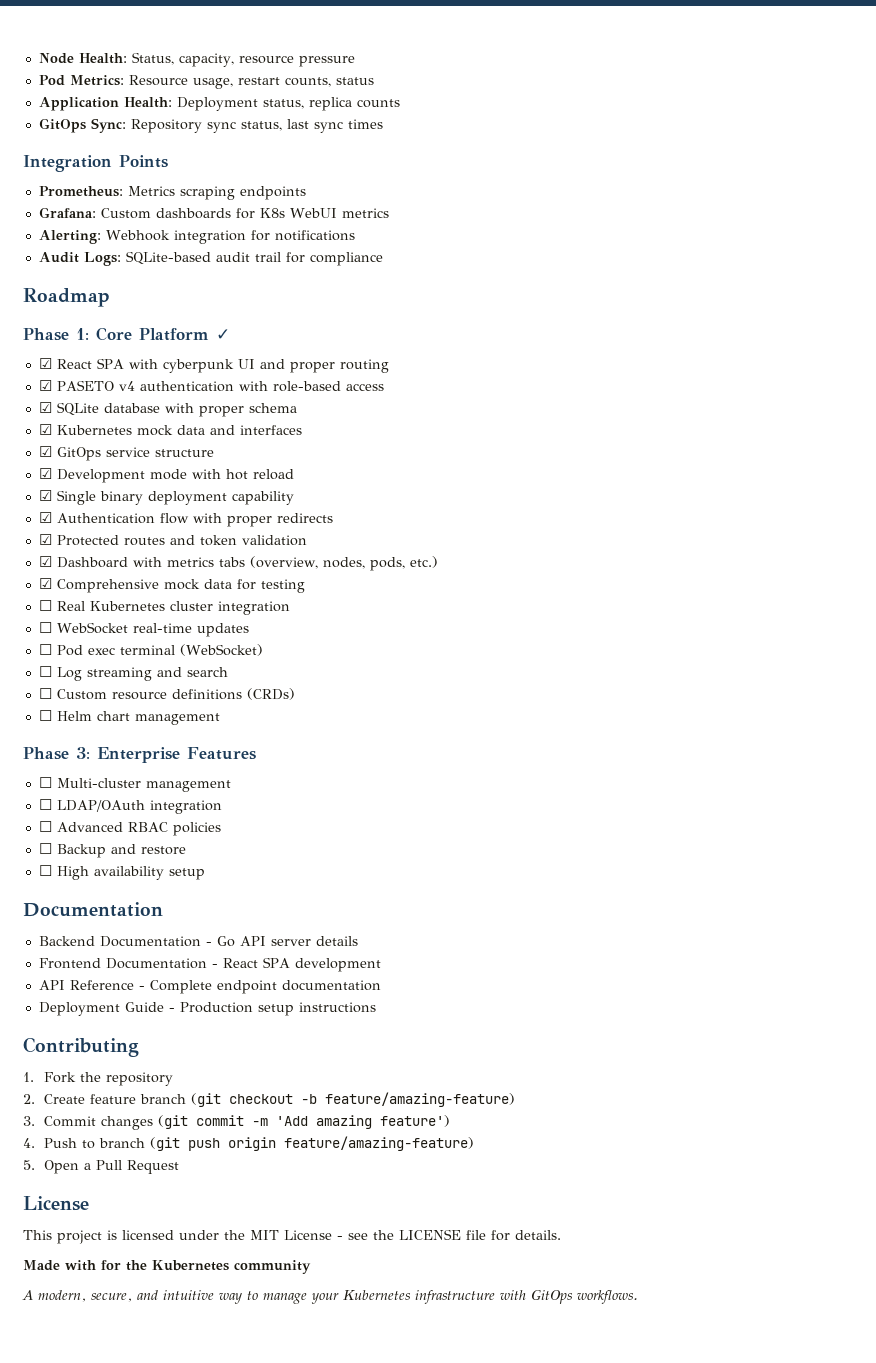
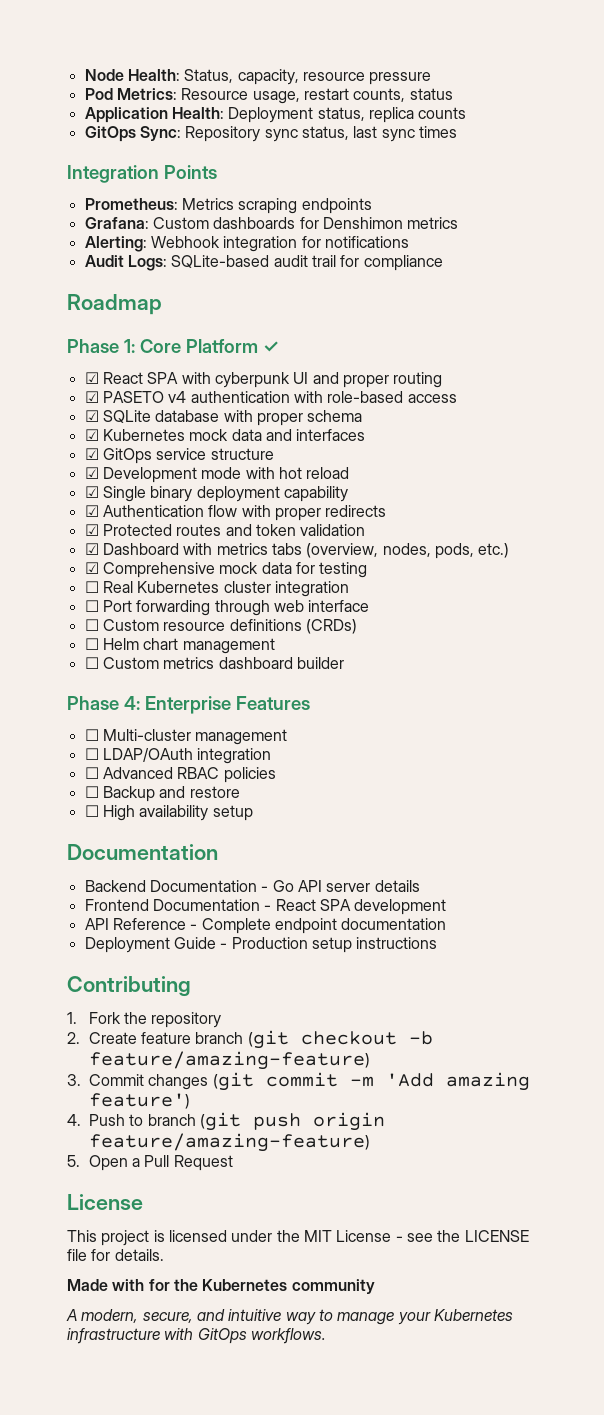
[259,208,337,218] K8s WebUI -> [322,217,403,229] Denshimon
[56,622,249,637] [38,644,263,656] [38,666,228,681] WebSocket real-time updates // ☐ Pod exec terminal (WebSocket) // ☐ Log streaming and search -> [102,600,370,616] Port forwarding through web interface
[23,747,90,760] // Phase 3: -> [84,657,344,669] [67,696,140,710] // ☐ Custom metrics dashboard builder // Phase 4:

